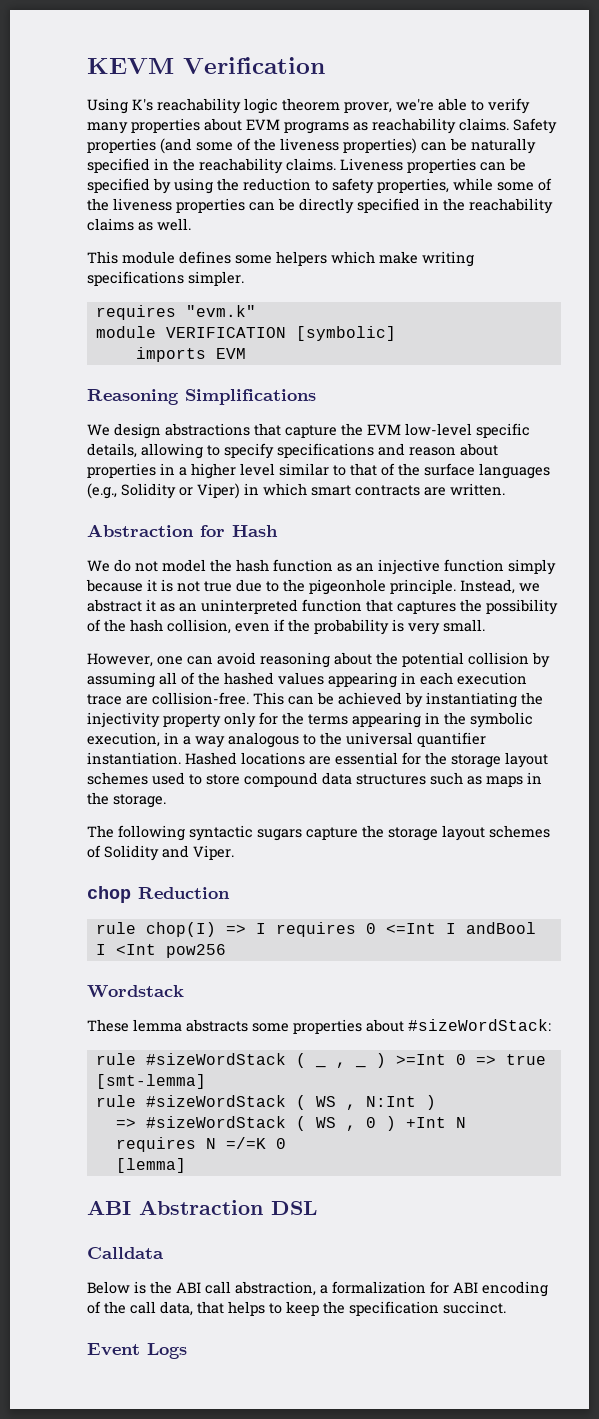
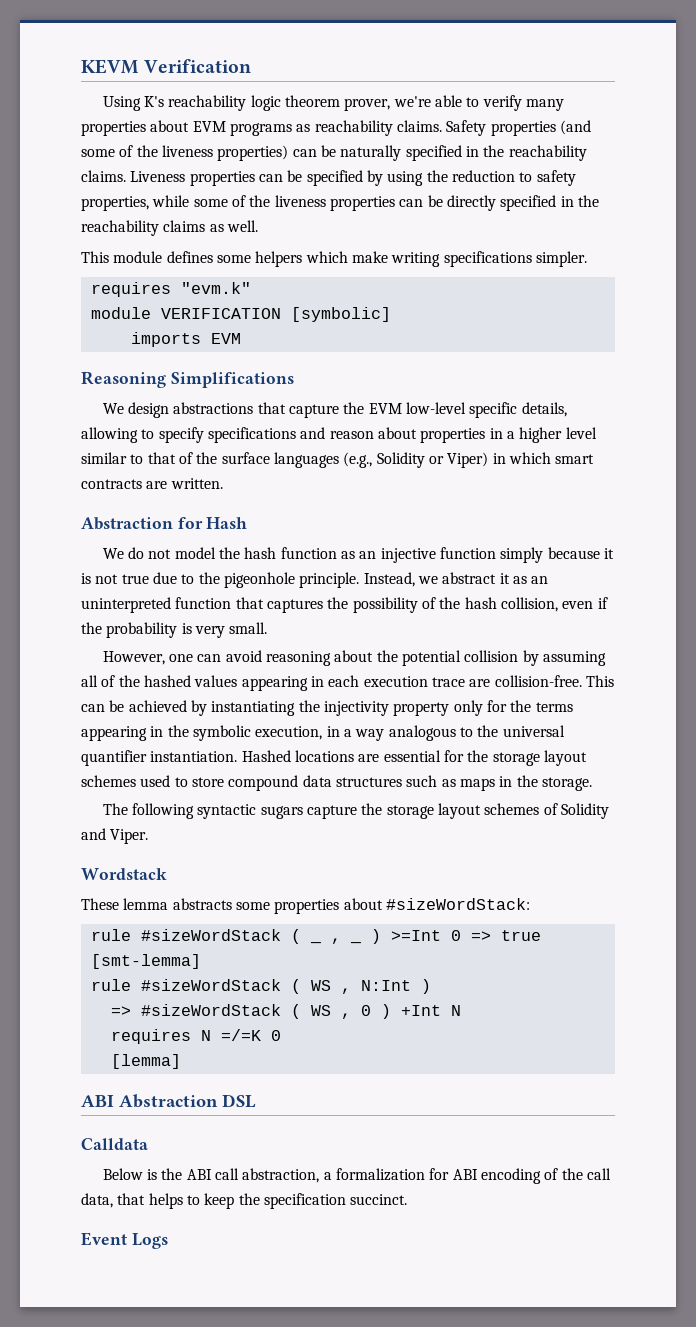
[87,886,230,903] [95,922,536,937] [95,944,226,958] // chop Reduction // rule chop(I) => I requires 0 <=Int I andBool I <Int pow256 -> (149, 836) none

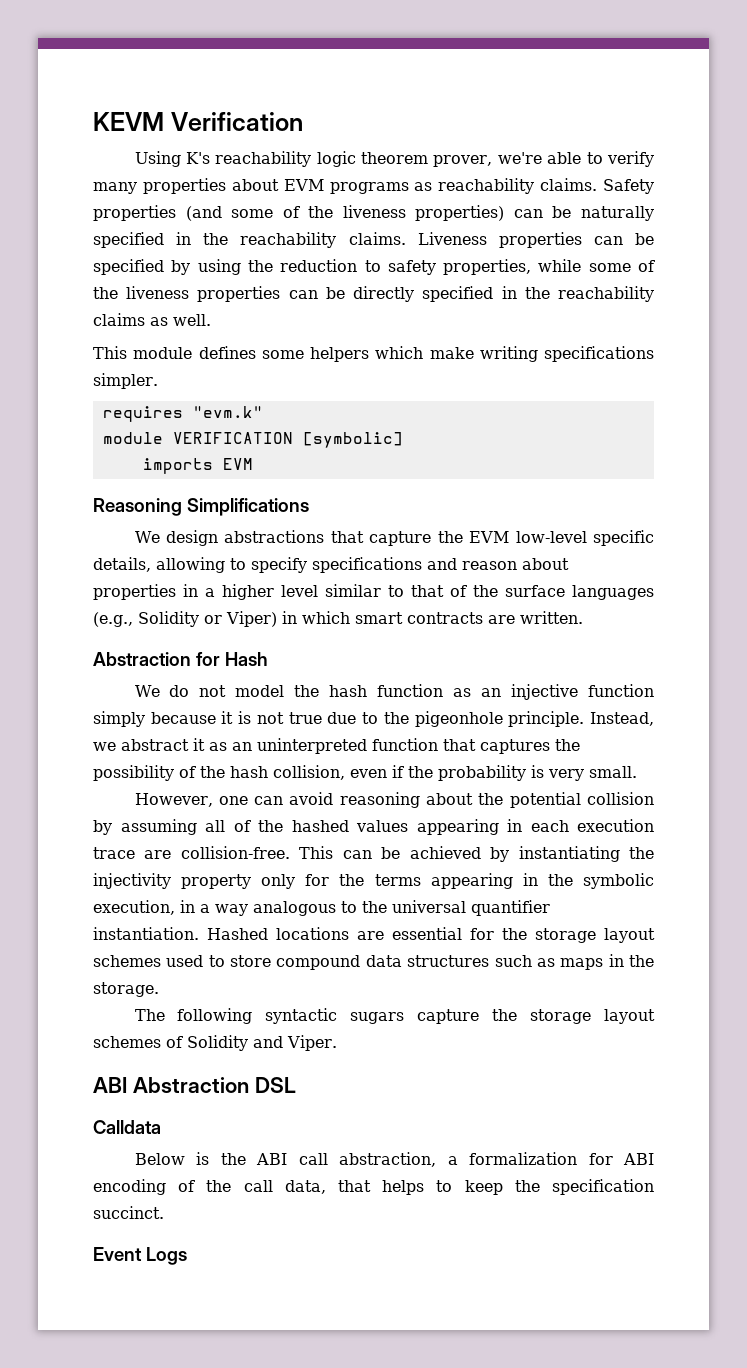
[81,868,167,880] [81,898,530,914] [90,929,541,944] [90,954,201,969] [90,979,431,994] [110,1004,461,1019] [110,1029,281,1044] [110,1054,181,1069] // Wordstack // These lemma abstracts some properties about #sizeWordStack: // rule #sizeWordStack ( _ , _ ) >=Int 0 => true [smt-lemma] // rule #sizeWordStack ( WS , N:Int ) // => #sizeWordStack ( WS , 0 ) +Int N // requires N =/=K 0 // [lemma] -> (337, 1043) none

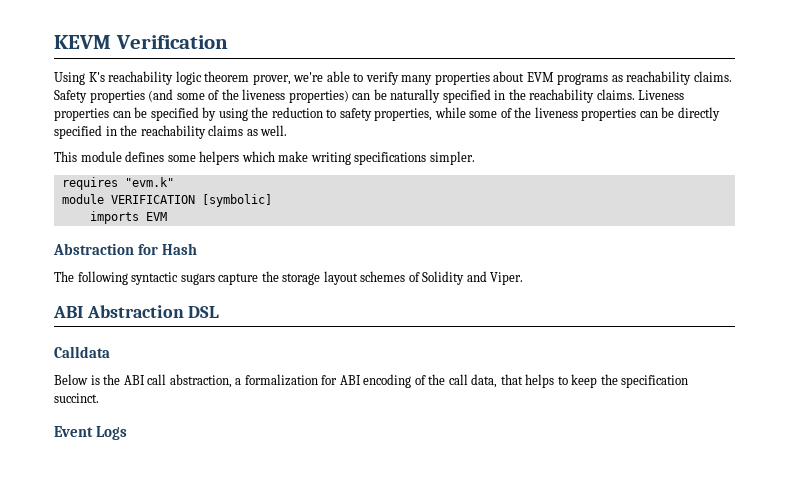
[93,498,309,516] [134,530,655,546] [93,557,569,573] [93,584,654,600] [93,611,583,627] [93,652,268,666] [134,684,654,700] [93,711,654,727] [93,738,580,754] [93,765,637,781] [134,792,655,808] [93,819,654,835] [93,846,655,862] [93,873,654,889] [93,900,550,916] [93,927,655,943] [93,954,655,970] [93,982,159,997] Reasoning Simplifications // We design abstractions that capture the EVM low-level specific details, allowing to specify specifications and reason about properties in a higher level similar to that of the surface languages (e.g., Solidity or Viper) in which smart contracts are written. // Abstraction for Hash // We do not model the hash function as an injective function simply because it is not true due to the pigeonhole principle. Instead, we abstract it as an uninterpreted function that captures the possibility of the hash collision, even if the probability is very small. // However, one can avoid reasoning about the potential collision by assuming all of the hashed values appearing in each execution trace are collision-free. This can be achieved by instantiating the injectivity property only for the terms appearing in the symbolic execution, in a way analogous to the universal quantifier instantiation. Hashed locations are essential for the storage layout schemes used to store compound data structures such as maps in the storage. -> [53,243,198,255] Abstraction for Hash

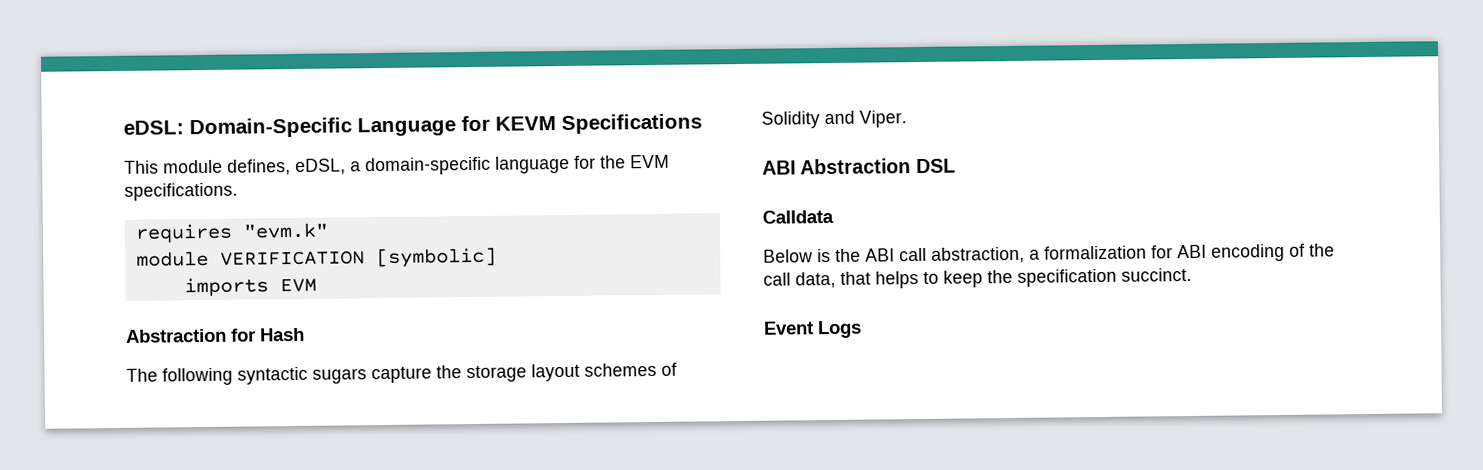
[54,35,228,49] [54,71,732,85] [54,89,685,103] [54,107,720,121] [54,125,288,139] [54,151,475,165] KEVM Verification // Using K's reachability logic theorem prover, we're able to verify many properties about EVM programs as reachability claims. Safety properties (and some of the liveness properties) can be naturally specified in the reachability claims. Liveness properties can be specified by using the reduction to safety properties, while some of the liveness properties can be directly specified in the reachability claims as well. // This module defines some helpers which make writing specifications simpler. -> [123,113,702,139] [124,154,670,176] [124,182,238,201] eDSL: Domain-Specific Language for KEVM Specifications // This module defines, eDSL, a domain-specific language for the EVM specifications.

